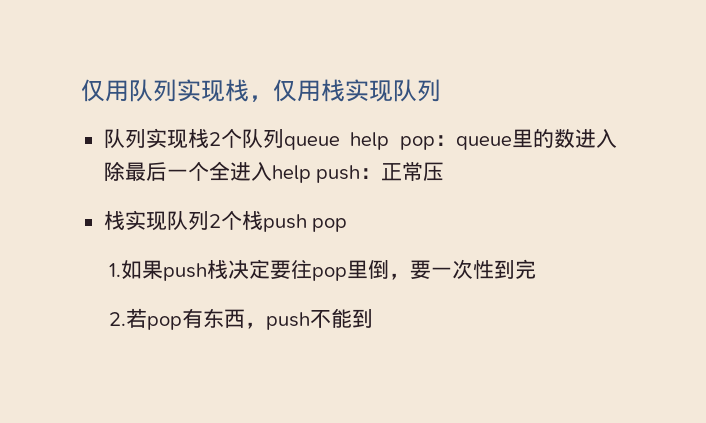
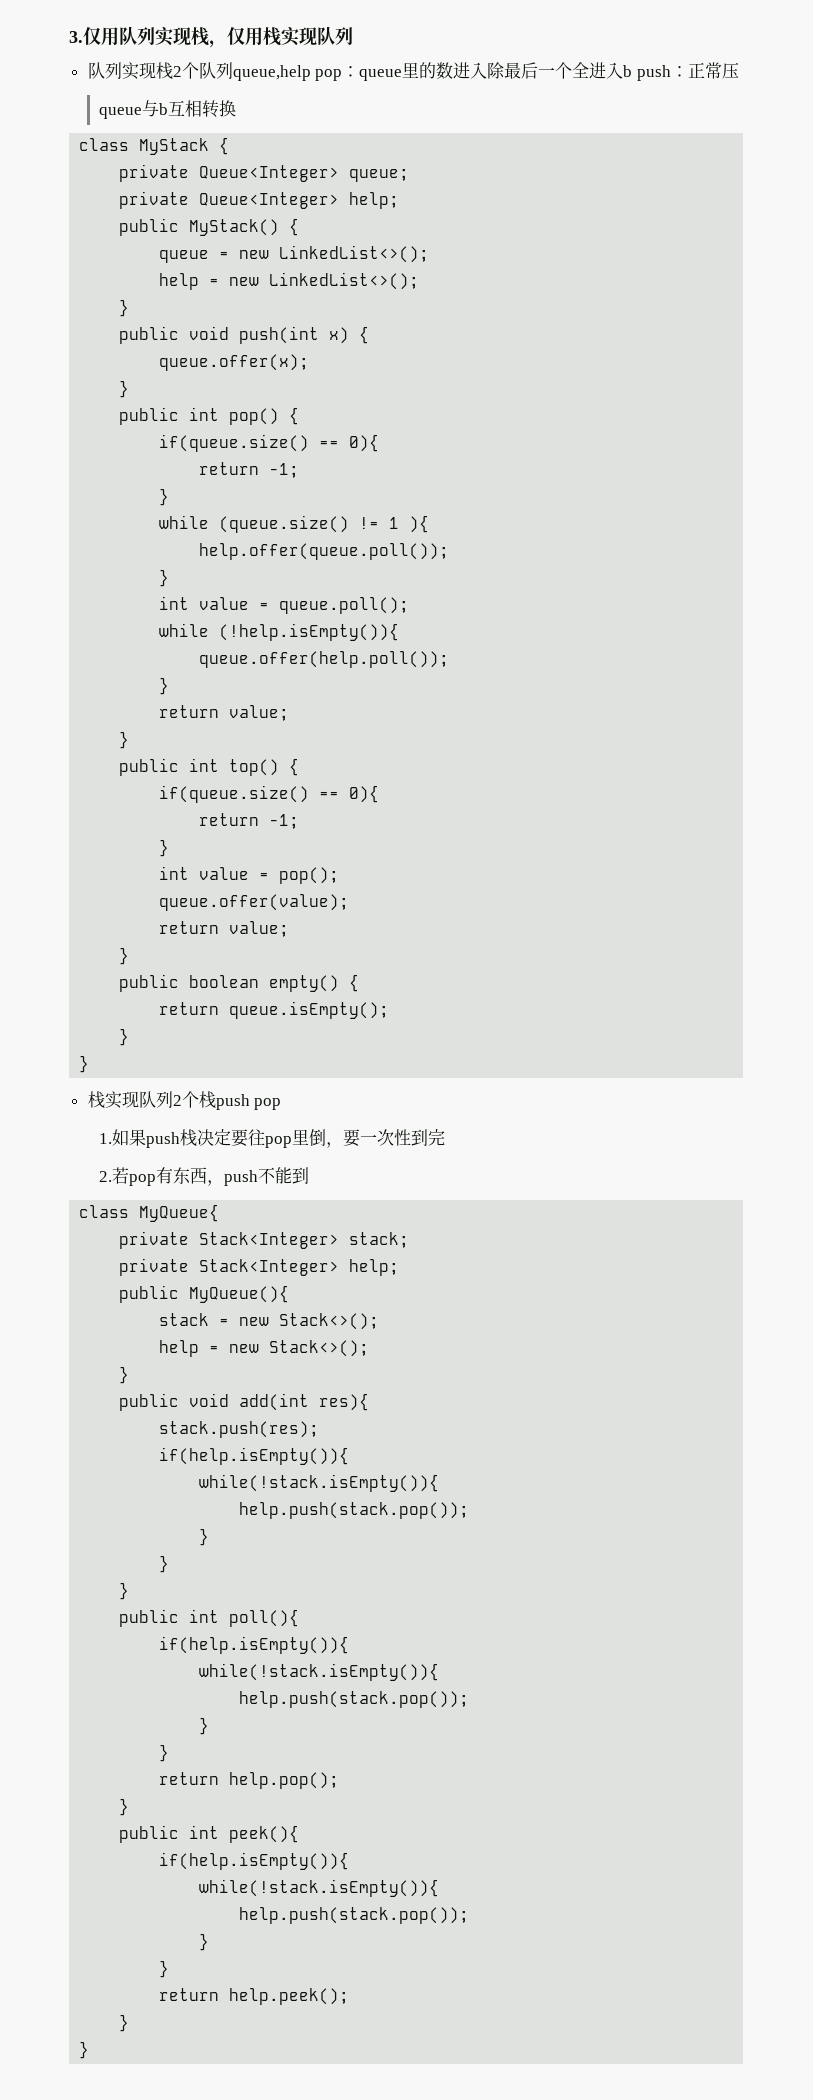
(81, 90) none -> [69,31,83,43] 3.
[283,132,390,150] queue help -> [232,65,311,81] queue,help
[271,165,311,183] help -> [623,65,633,77] b
(445, 171) none -> [99,100,237,119] [79,137,230,155] [119,164,410,182] [119,191,400,209] [119,218,300,236] [159,245,430,263] [159,272,420,290] [119,299,130,317] [119,326,370,344] [159,354,310,371] [119,380,130,398] [119,407,300,425] [159,434,380,452] [199,462,300,478] [159,488,170,506] [159,515,430,533] [199,543,450,560] [159,569,170,587] [159,596,410,614] [159,623,400,641] [199,651,450,668] [159,677,170,695] [159,705,290,721] [119,731,130,749] [119,758,300,776] [159,785,380,803] [199,813,300,829] [159,839,170,857] [159,866,340,884] [159,894,350,911] [159,921,290,937] [119,947,130,965] [119,974,360,992] [159,1001,390,1019] [119,1028,130,1046] [79,1055,90,1073] // queue与b互相转换 // class MyStack { // private Queue<Integer> queue; // private Queue<Integer> help; // public MyStack() { // queue = new LinkedList<>(); // help = new LinkedList<>(); // } // public void push(int x) { // queue.offer(x); // } // public int pop() { // if(queue.size() == 0){ // return -1; // } // while (queue.size() != 1 ){ // help.offer(queue.poll()); // } // int value = queue.poll(); // while (!help.isEmpty()){ // queue.offer(help.poll()); // } // return value; // } // public int top() { // if(queue.size() == 0){ // return -1; // } // int value = pop(); // queue.offer(value); // return value; // } // public boolean empty() { // return queue.isEmpty(); // } // }
(373, 318) none -> [79,1204,220,1222] [119,1231,410,1249] [119,1258,400,1276] [119,1285,290,1303] [159,1313,380,1330] [159,1340,370,1357] [119,1366,130,1384] [119,1393,370,1411] [159,1421,320,1438] [159,1447,350,1465] [199,1474,440,1492] [239,1502,470,1519] [199,1528,210,1546] [159,1555,170,1573] [119,1582,130,1600] [119,1609,300,1627] [159,1636,350,1654] [199,1663,440,1681] [239,1691,470,1708] [199,1717,210,1735] [159,1744,170,1762] [159,1772,340,1789] [119,1798,130,1816] [119,1825,300,1843] [159,1852,350,1870] [199,1879,440,1897] [239,1907,470,1924] [199,1933,210,1951] [159,1960,170,1978] [159,1988,350,2005] [119,2014,130,2032] [79,2041,90,2059] // class MyQueue{ // private Stack<Integer> stack; // private Stack<Integer> help; // public MyQueue(){ // stack = new Stack<>(); // help = new Stack<>(); // } // public void add(int res){ // stack.push(res); // if(help.isEmpty()){ // while(!stack.isEmpty()){ // help.push(stack.pop()); // } // } // } // public int poll(){ // if(help.isEmpty()){ // while(!stack.isEmpty()){ // help.push(stack.pop()); // } // } // return help.pop(); // } // public int peek(){ // if(help.isEmpty()){ // while(!stack.isEmpty()){ // help.push(stack.pop()); // } // } // return help.peek(); // } // }

